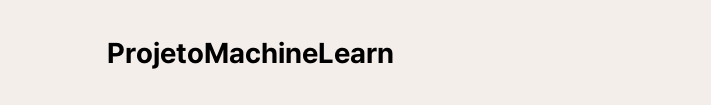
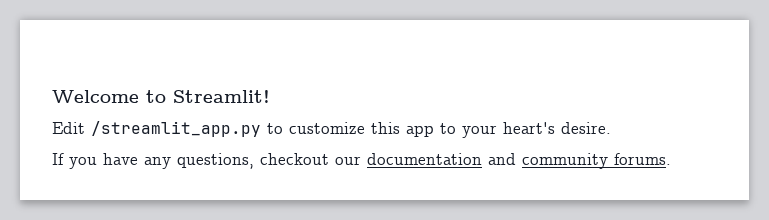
[107,41,394,69] ProjetoMachineLearn -> [52,90,270,103] [52,121,611,138] [52,153,671,169] Welcome to Streamlit! // Edit /streamlit_app.py to customize this app to your heart's desire. // If you have any questions, checkout our documentation and community forums.

